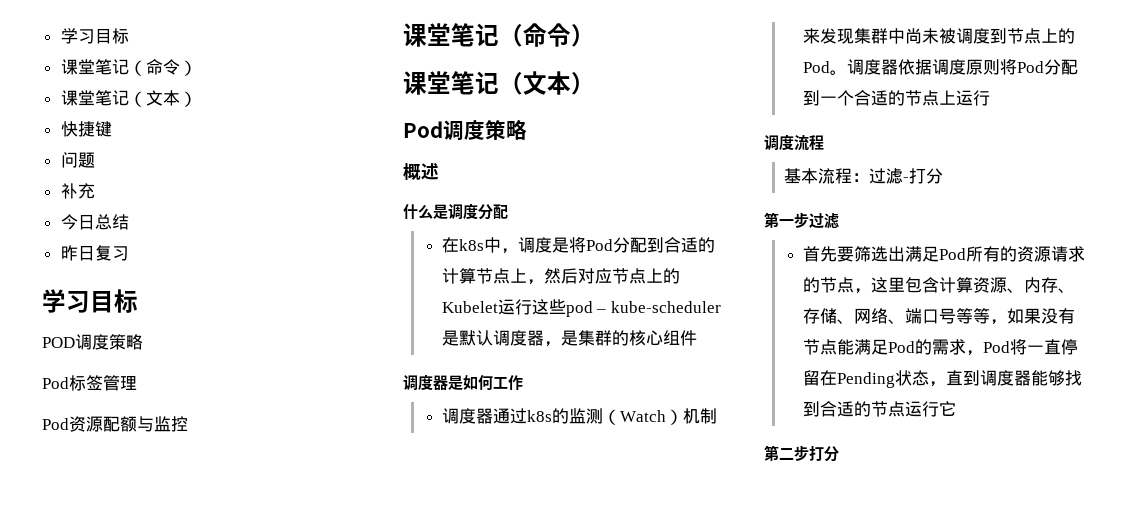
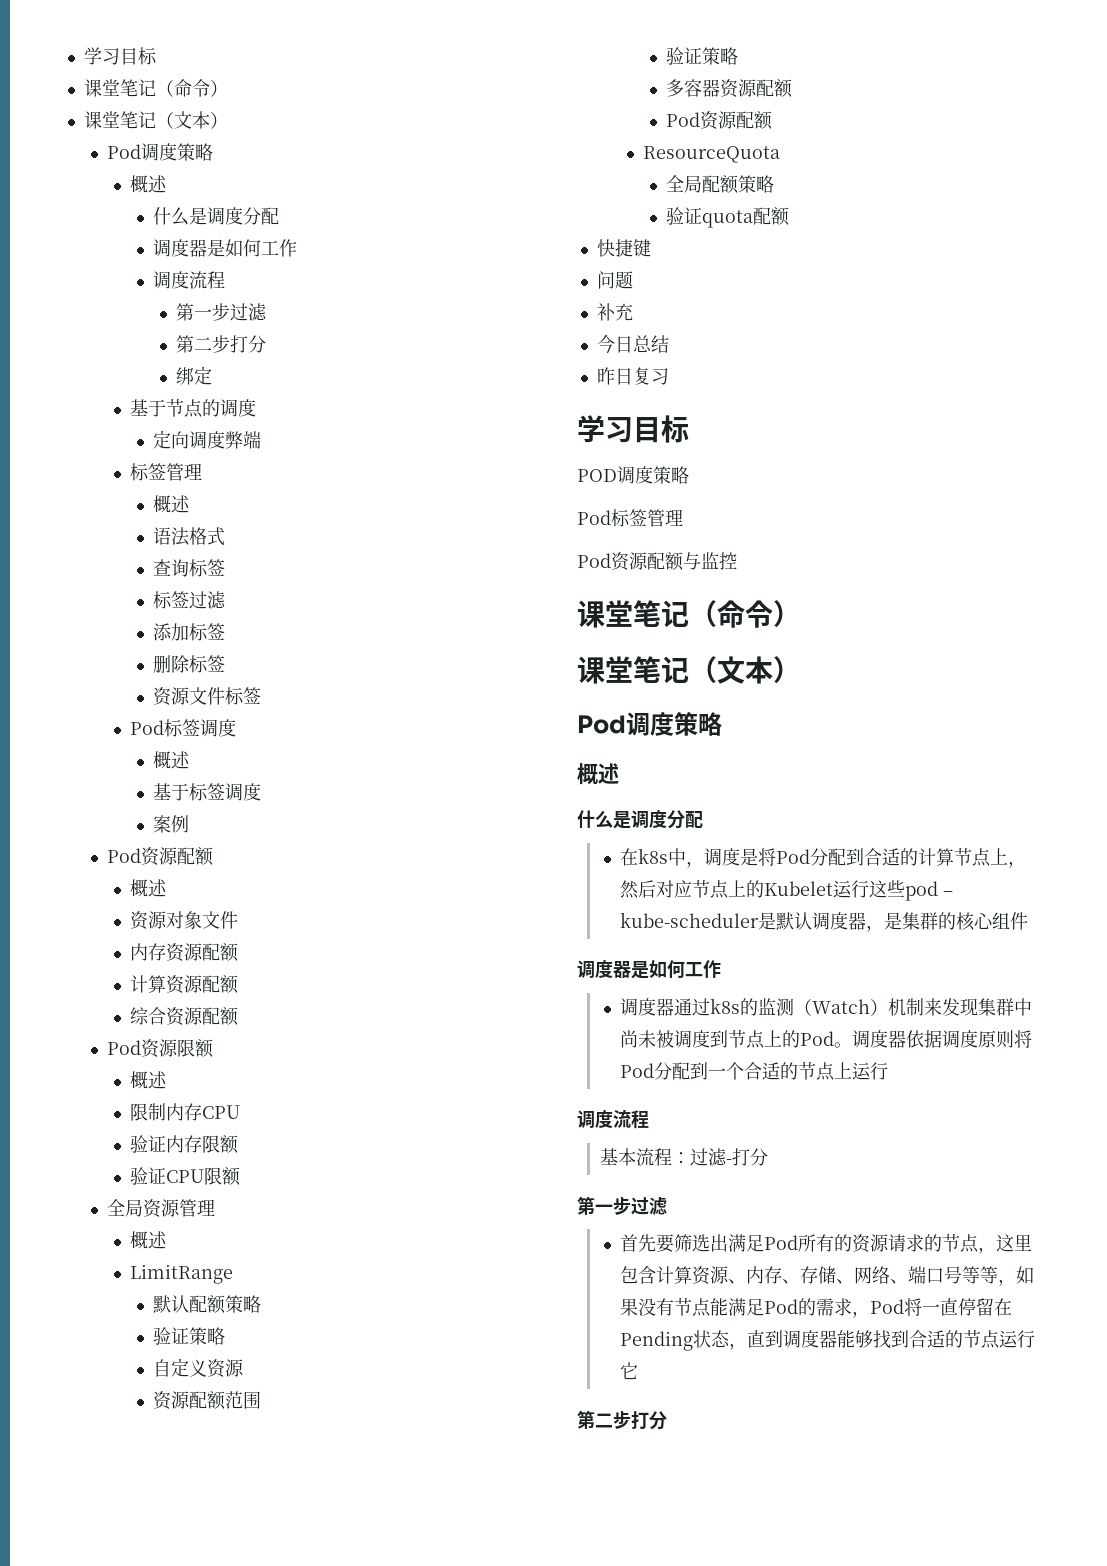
(197, 99) none -> [106,143,213,161] [129,175,167,193] [153,207,280,226] [153,239,298,257] [153,271,226,289] [176,303,268,321] [176,335,267,353] [176,366,213,385] [129,399,256,418] [153,430,262,449] [129,463,202,481] [153,495,191,513] [153,527,226,546] [153,559,226,577] [153,591,227,609] [153,623,226,641] [153,655,226,673] [153,687,262,706] [129,719,236,737] [153,751,191,769] [153,783,262,801] [153,815,190,833] [106,847,214,866] [129,879,167,897] [129,911,238,930] [129,943,239,962] [129,975,239,994] [129,1007,239,1026] [106,1039,214,1058] [129,1071,167,1089] [129,1103,240,1121] [129,1135,239,1154] [129,1167,241,1186] [106,1199,215,1218] [129,1231,167,1249] [129,1264,233,1284] [153,1295,262,1314] [153,1327,226,1345] [153,1358,245,1378] [153,1391,262,1410] [666,47,739,65] [666,79,794,98] [666,111,774,130] [642,146,780,163] [666,175,775,194] [666,207,791,228] // Pod调度策略 // 概述 // 什么是调度分配 // 调度器是如何工作 // 调度流程 // 第一步过滤 // 第二步打分 // 绑定 // 基于节点的调度 // 定向调度弊端 // 标签管理 // 概述 // 语法格式 // 查询标签 // 标签过滤 // 添加标签 // 删除标签 // 资源文件标签 // Pod标签调度 // 概述 // 基于标签调度 // 案例 // Pod资源配额 // 概述 // 资源对象文件 // 内存资源配额 // 计算资源配额 // 综合资源配额 // Pod资源限额 // 概述 // 限制内存CPU // 验证内存限额 // 验证CPU限额 // 全局资源管理 // 概述 // LimitRange // 默认配额策略 // 验证策略 // 自定义资源 // 资源配额范围 // 验证策略 // 多容器资源配额 // Pod资源配额 // ResourceQuota // 全局配额策略 // 验证quota配额

